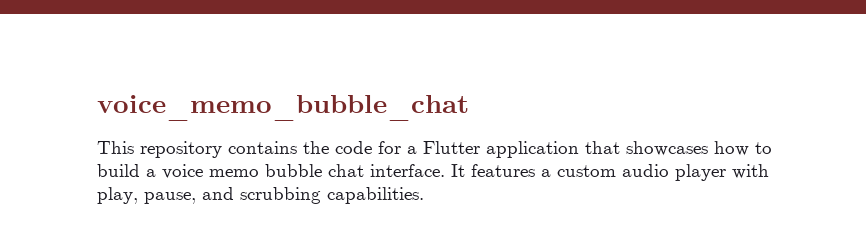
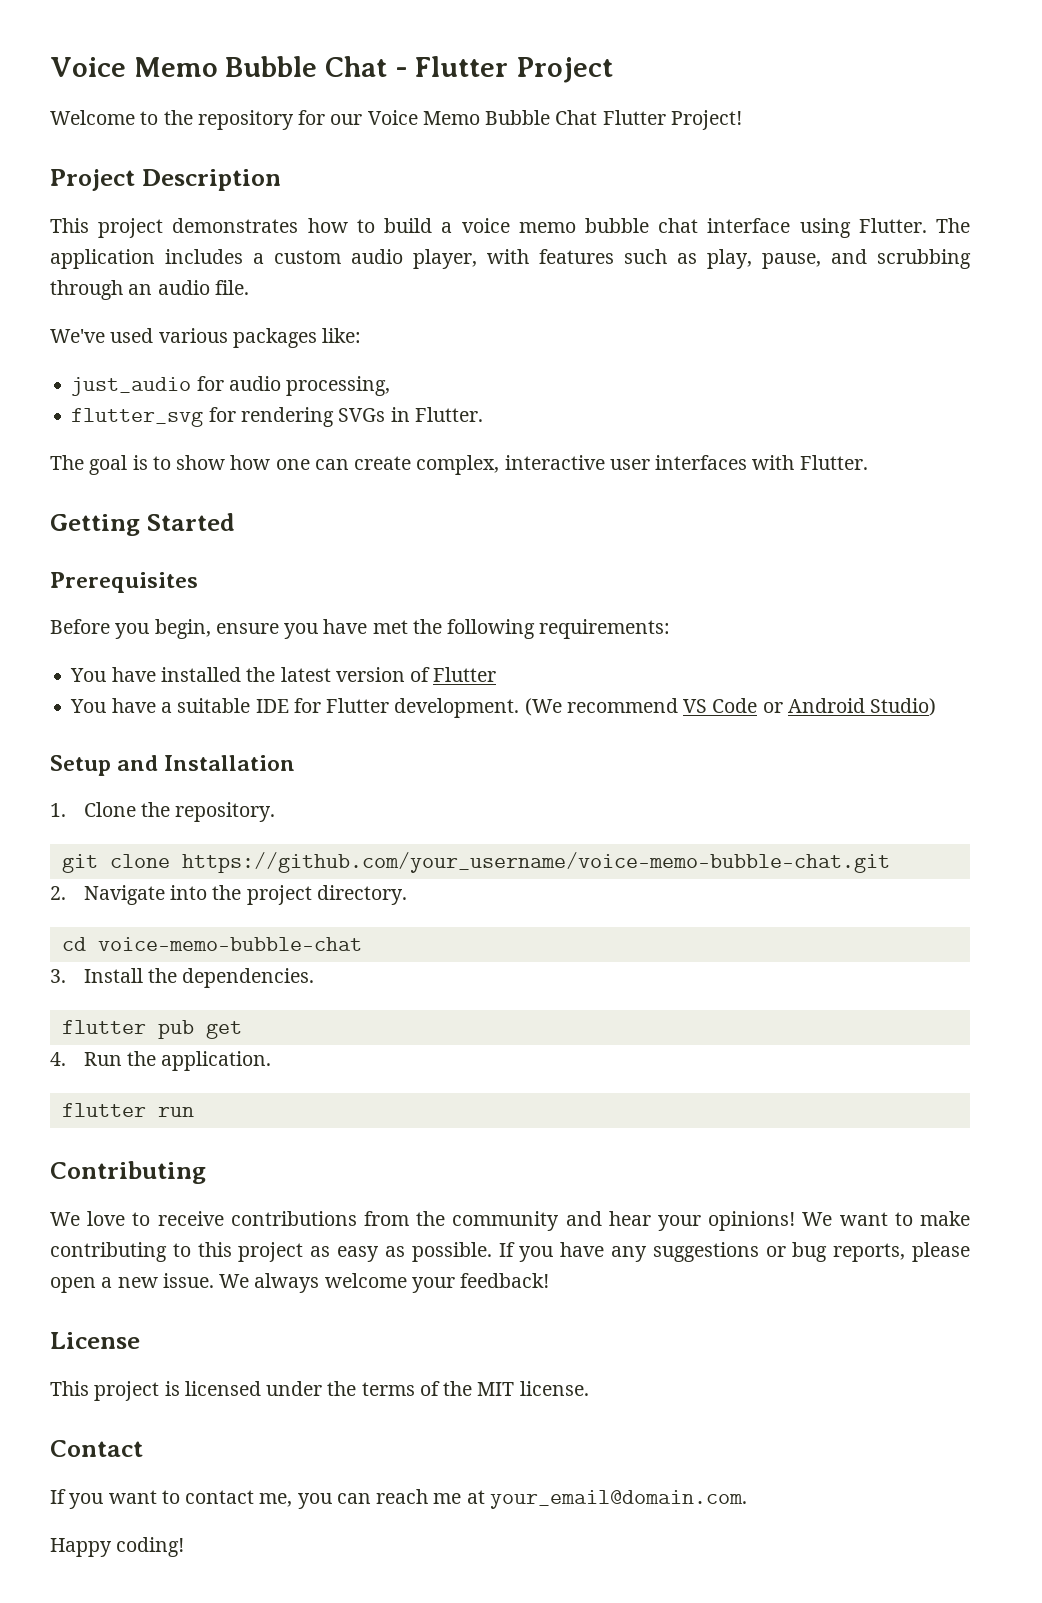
[97,95,469,121] [97,141,708,158] voice_memo_bubble_chat // This repository contains the code for a Flutter application that showcases -> [50,56,614,83] [50,110,742,130] [50,169,281,191] [50,218,299,238] Voice Memo Bubble Chat - Flutter Project // Welcome to the repository for our Voice Memo Bubble Chat Flutter Project! // Project Description // This project demonstrates
[370,164,769,181] [97,187,424,204] interface. It features a custom audio player with play, pause, and scrubbing capabilities. -> [707,218,970,238] [50,249,971,269] [50,280,249,300] [50,328,362,348] [71,376,391,396] [71,407,483,427] [50,455,868,475] [50,513,235,536] [50,572,198,593] [50,619,671,639] [70,667,497,682] [70,698,937,718] [50,755,296,776] [50,802,276,822] [61,852,890,873] [50,885,407,905] [61,937,362,951] [50,968,315,988] [61,1020,242,1039] [50,1051,272,1071] [61,1103,194,1117] [50,1161,206,1184] [50,1211,971,1231] [50,1242,970,1262] [50,1273,550,1293] [50,1332,140,1349] [50,1381,589,1401] [50,1440,143,1457] [50,1489,747,1509] [50,1537,185,1557] interface using Flutter. The application includes a custom audio player, with features such as play, pause, and scrubbing through an audio file. // We've used various packages like: // just_audio for audio processing, // flutter_svg for rendering SVGs in Flutter. // The goal is to show how one can create complex, interactive user interfaces with Flutter. // Getting Started // Prerequisites // Before you begin, ensure you have met the following requirements: // You have installed the latest version of Flutter // You have a suitable IDE for Flutter development. (We recommend VS Code or Android Studio) // Setup and Installation // 1. Clone the repository. // git clone https://github.com/your_username/voice-memo-bubble-chat.git // 2. Navigate into the project directory. // cd voice-memo-bubble-chat // 3. Install the dependencies. // flutter pub get // 4. Run the application. // flutter run // Contributing // We love to receive contributions from the community and hear your opinions! We want to make contributing to this project as easy as possible. If you have any suggestions or bug reports, please open a new issue. We always welcome your feedback! // License // This project is licensed under the terms of the MIT license. // Contact // If you want to contact me, you can reach me at your_email@domain.com. // Happy coding!

